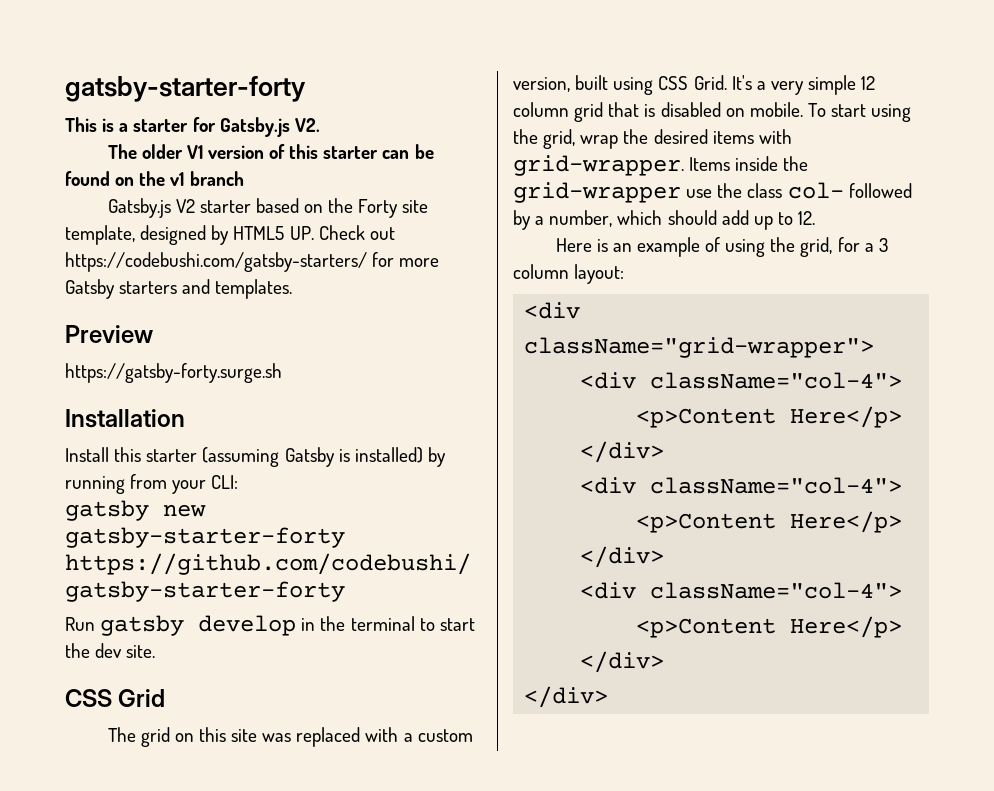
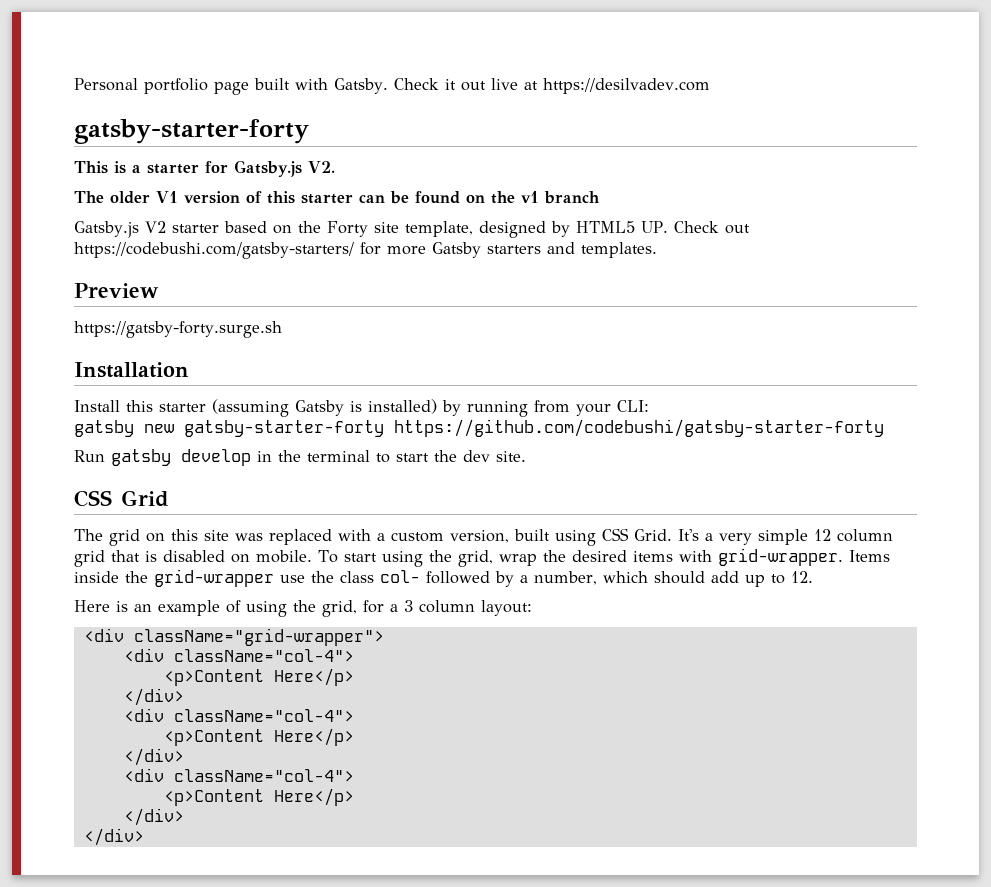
(65, 89) none -> [74,78,710,95] Personal portfolio page built with Gatsby. Check it out live at https://desilvadev.com //

